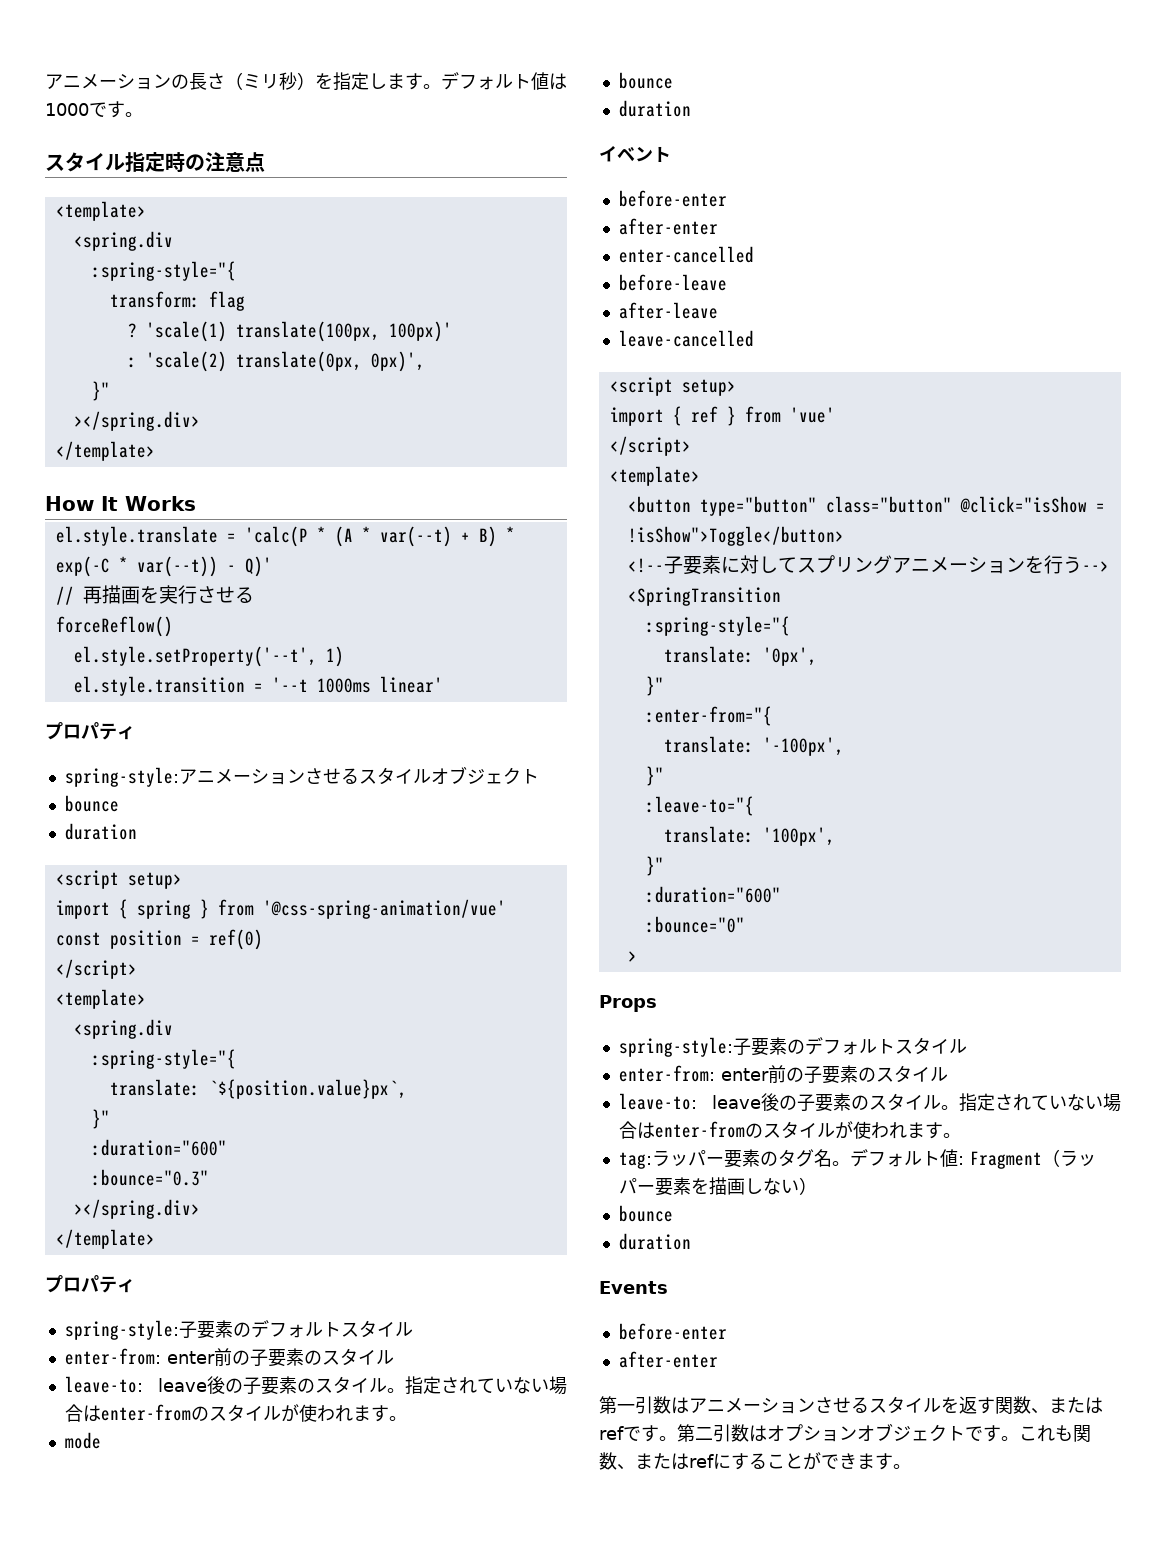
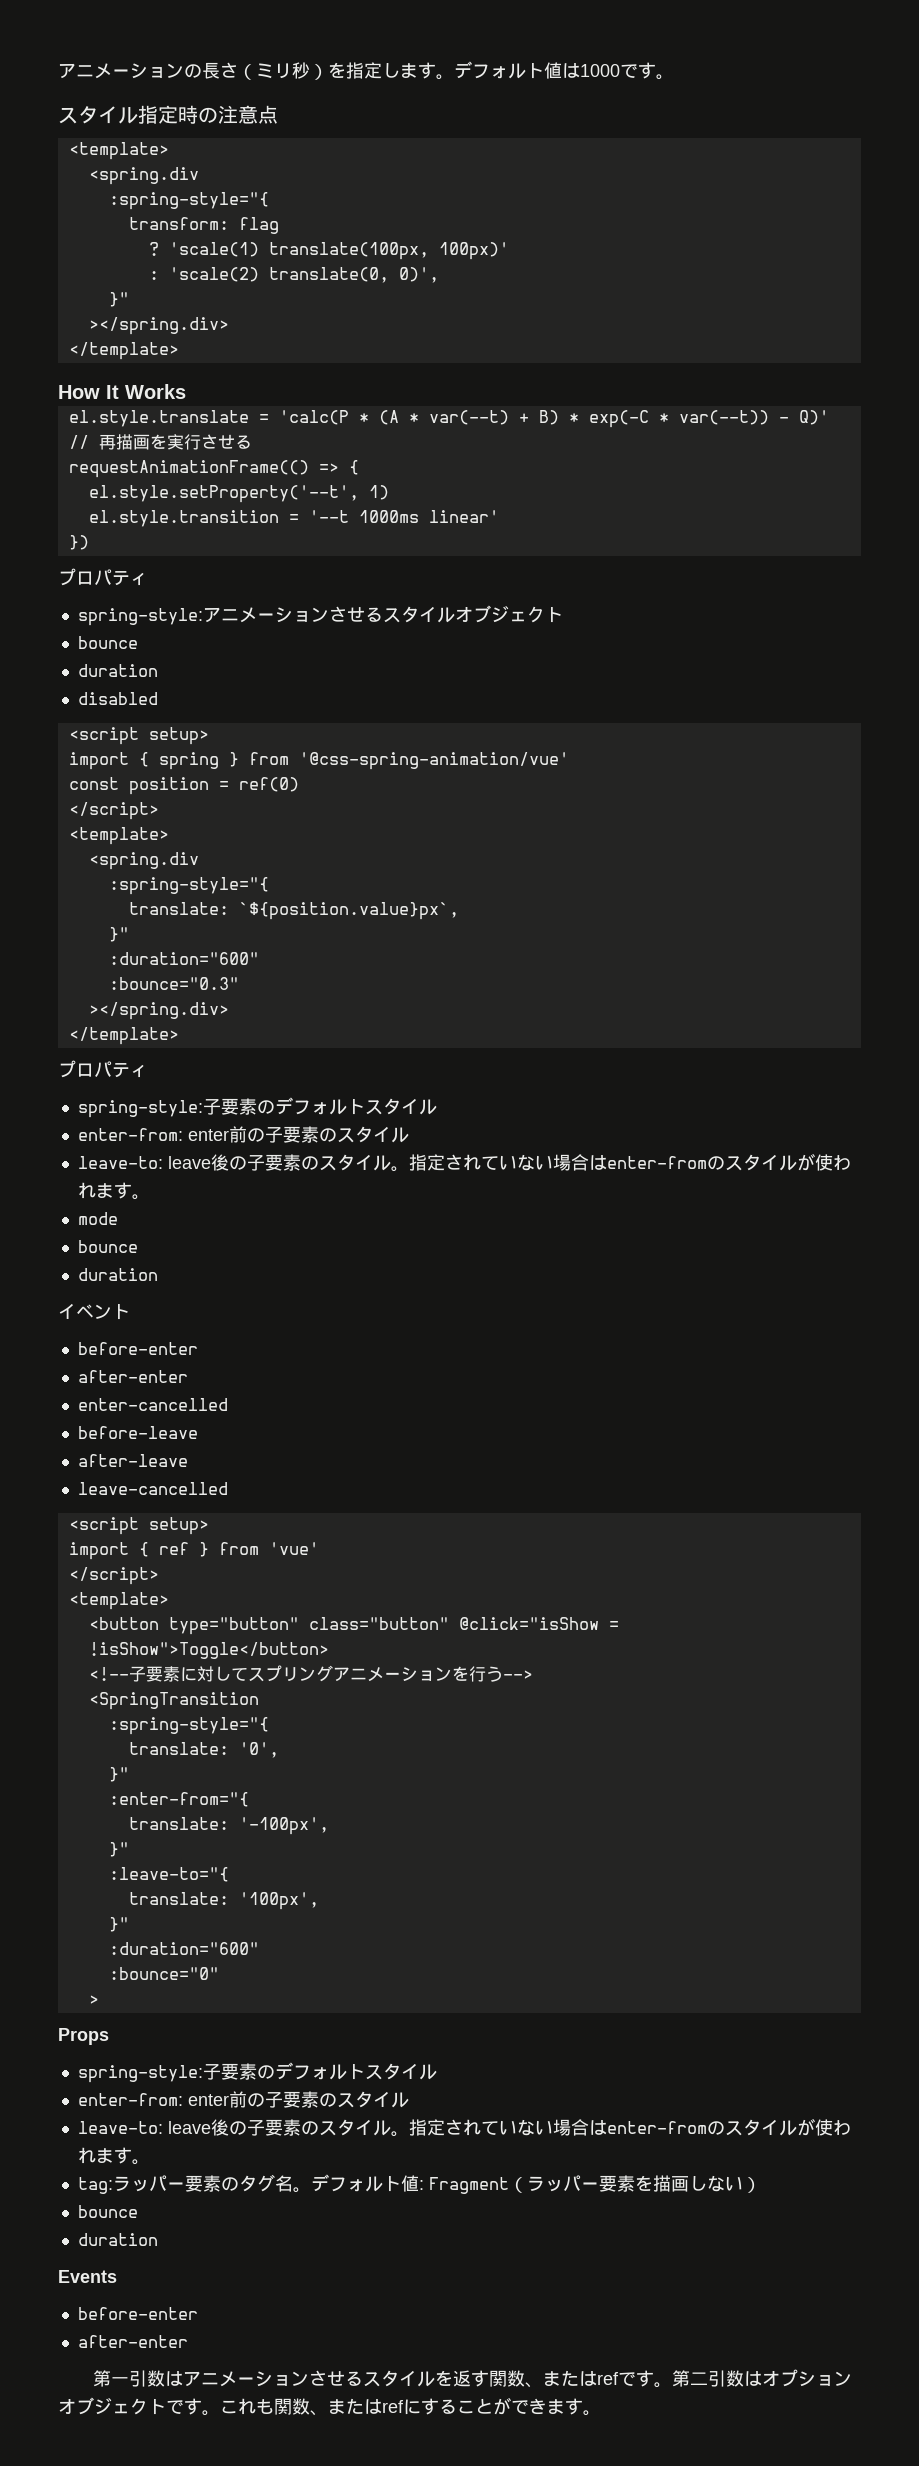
[235,351,425,372] translate(0px, 0px)', -> [268,267,439,283] translate(0, 0)',
[55,616,173,637] forceReflow() -> [68,460,359,478] requestAnimationFrame(() => {
(443, 684) none -> [68,535,89,550] // })
(137, 831) none -> [77,692,158,705] // disabled
[762,647,817,666] '0px', -> [238,1742,279,1758] '0',

